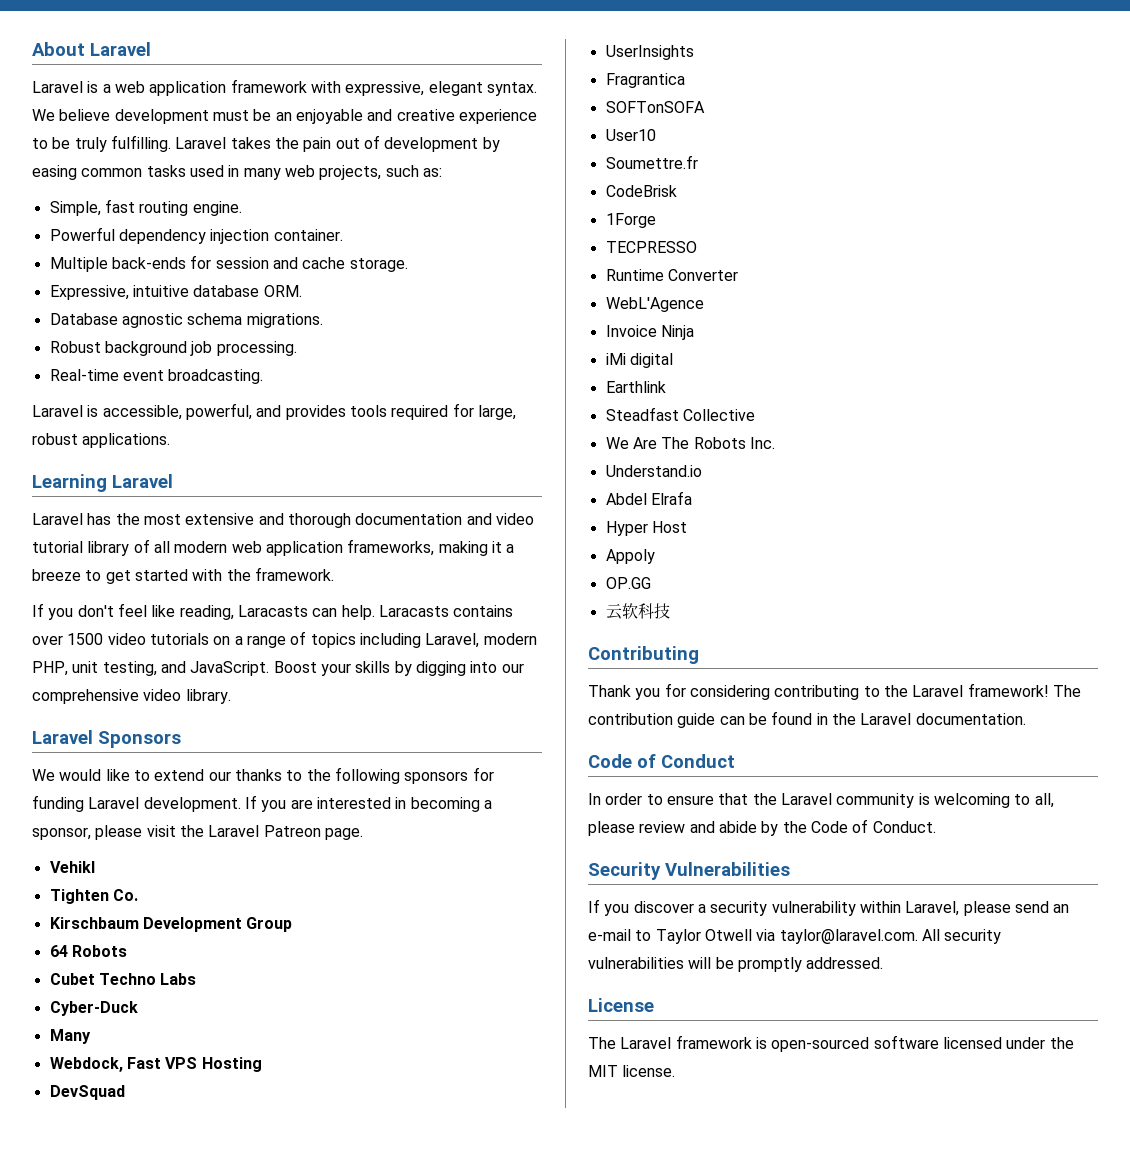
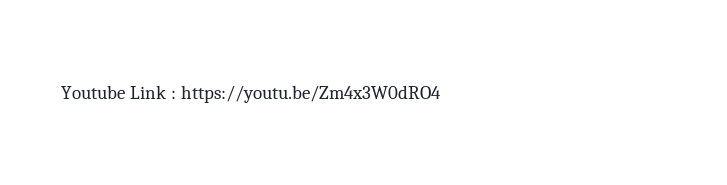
[32,42,151,56] [32,79,537,96] [32,109,537,124] [32,135,500,152] [32,165,442,180] [49,199,242,216] [49,227,343,244] [49,255,408,272] [49,285,302,300] [49,313,323,328] [49,341,297,356] [49,369,264,384] [32,403,516,420] [32,433,171,448] [32,474,173,492] [32,513,534,528] [32,539,515,556] [32,567,334,584] [32,603,514,620] [32,631,537,648] [32,661,524,676] [32,689,231,704] [32,730,181,748] [32,767,494,784] [32,795,492,812] [32,825,363,840] [49,861,95,873] [49,889,138,904] [49,917,293,932] [49,945,127,957] [49,973,197,985] [49,1001,138,1016] [49,1029,91,1044] [49,1057,262,1072] [49,1085,125,1100] [605,45,694,60] [605,73,685,88] [605,101,705,113] [605,129,656,141] [605,155,698,169] [605,185,677,197] [605,213,656,228] [605,241,697,253] [605,269,738,281] [605,297,704,312] [605,325,694,340] [605,353,673,368] [605,381,666,393] [605,407,755,421] [605,437,775,449] [605,465,702,477] [605,491,692,505] [605,521,687,536] [605,549,655,564] [605,577,651,589] [605,603,670,620] [588,646,699,664] [588,683,1081,700] [588,711,1026,728] [588,754,735,768] [588,793,1054,808] [588,819,936,836] [588,862,790,880] [588,899,1070,916] [588,929,1002,944] [588,957,884,972] [588,998,654,1012] [588,1035,1074,1052] [588,1065,676,1077] About Laravel // Laravel is a web application framework with expressive, elegant syntax. We believe development must be an enjoyable and creative experience to be truly fulfilling. Laravel takes the pain out of development by easing common tasks used in many web projects, such as: // Simple, fast routing engine. // Powerful dependency injection container. // Multiple back-ends for session and cache storage. // Expressive, intuitive database ORM. // Database agnostic schema migrations. // Robust background job processing. // Real-time event broadcasting. // Laravel is accessible, powerful, and provides tools required for large, robust applications. // Learning Laravel // Laravel has the most extensive and thorough documentation and video tutorial library of all modern web application frameworks, making it a breeze to get started with the framework. // If you don't feel like reading, Laracasts can help. Laracasts contains over 1500 video tutorials on a range of topics including Laravel, modern PHP, unit testing, and JavaScript. Boost your skills by digging into our comprehensive video library. // Laravel Sponsors // We would like to extend our thanks to the following sponsors for funding Laravel development. If you are interested in becoming a sponsor, please visit the Laravel Patreon page. // Vehikl // Tighten Co. // Kirschbaum Development Group // 64 Robots // Cubet Techno Labs // Cyber-Duck // Many // Webdock, Fast VPS Hosting // DevSquad // UserInsights // Fragrantica // SOFTonSOFA // User10 // Soumettre.fr // CodeBrisk // 1Forge // TECPRESSO // Runtime Converter // WebL'Agence // Invoice Ninja // iMi digital // Earthlink // Steadfast Collective // We Are The Robots Inc. // Understand.io // Abdel Elrafa // Hyper Host // Appoly // OP.GG // 云软科技 // Contributing // Thank you for considering contributing to the Laravel framework! The contribution guide can be found in the Laravel documentation. // Code of Conduct // In order to ensure that the Laravel community is welcoming to all, please review and abide by the Code of Conduct. // Security Vulnerabilities // If you discover a security vulnerability within Laravel, please send an e-mail to Taylor Otwell via taylor@laravel.com. All security vulnerabilities will be promptly addressed. // License // The Laravel framework is open-sourced software licensed under the MIT license. -> [61,85,442,103] Youtube Link : https://youtu.be/Zm4x3W0dRO4

